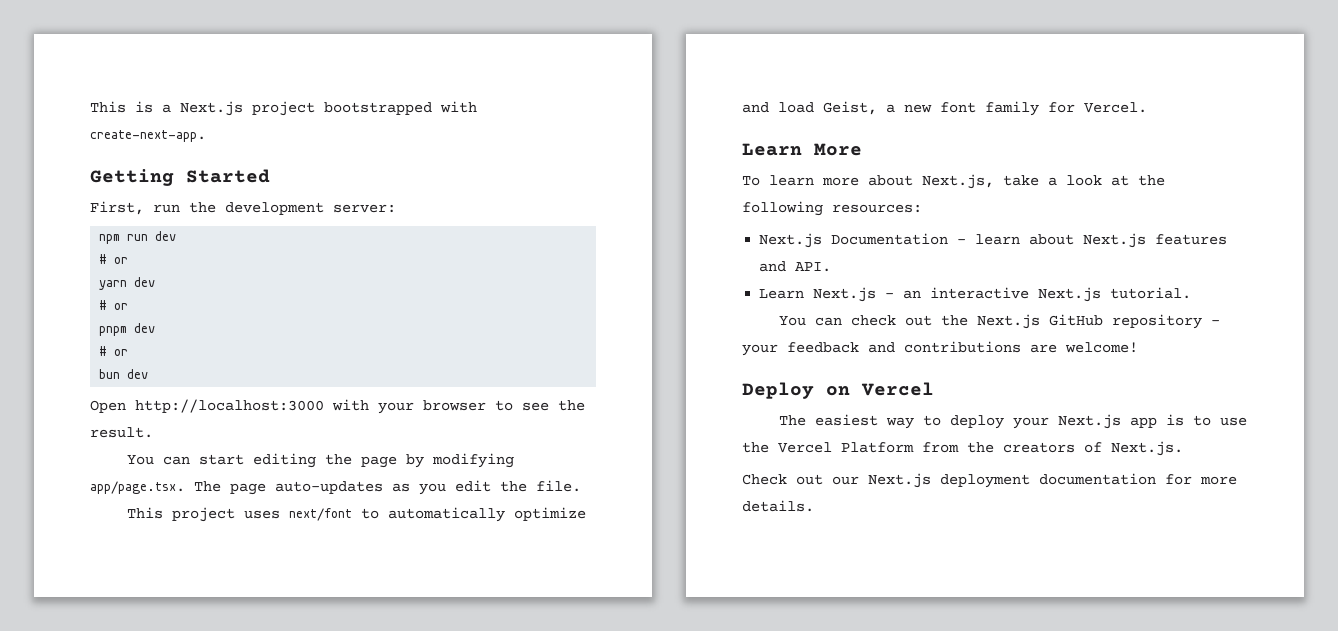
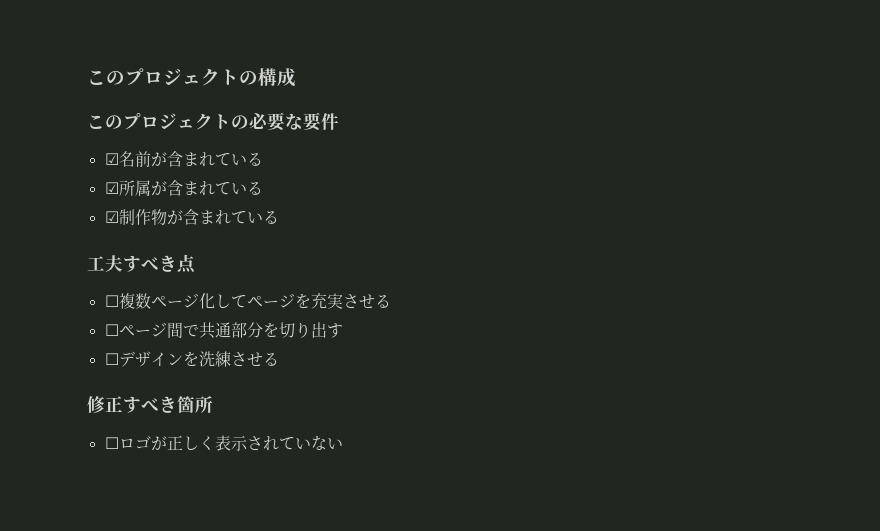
[90,101,477,116] [90,130,206,142] [90,169,270,186] [90,201,396,215] [99,231,177,244] [99,254,129,264] [99,277,156,290] [99,300,129,310] [99,323,156,336] [99,346,129,356] [99,369,149,379] [90,399,585,414] [90,427,153,438] [126,453,514,468] [90,480,581,495] [126,507,586,522] [742,101,1147,116] [742,143,862,156] [742,174,1165,189] [742,201,922,216] [759,233,1228,248] [759,261,832,272] [759,287,1192,302] [778,314,1220,329] [742,341,1138,356] [742,382,934,399] [778,414,1247,429] [742,441,1183,456] [742,473,1237,488] [742,500,814,512] This is a Next.js project bootstrapped with create-next-app. // Getting Started // First, run the development server: // npm run dev // # or // yarn dev // # or // pnpm dev // # or // bun dev // Open http://localhost:3000 with your browser to see the result. // You can start editing the page by modifying app/page.tsx. The page auto-updates as you edit the file. // This project uses next/font to automatically optimize and load Geist, a new font family for Vercel. // Learn More // To learn more about Next.js, take a look at the following resources: // Next.js Documentation - learn about Next.js features and API. // Learn Next.js - an interactive Next.js tutorial. // You can check out the Next.js GitHub repository - your feedback and contributions are welcome! // Deploy on Vercel // The easiest way to deploy your Next.js app is to use the Vercel Platform from the creators of Next.js. // Check out our Next.js deployment documentation for more details. -> [87,68,296,87] [87,112,339,131] [104,151,263,167] [104,180,263,196] [104,209,279,226] [87,254,196,274] [104,293,391,309] [104,322,343,339] [104,351,279,367] [87,396,213,413] [104,435,343,451] このプロジェクトの構成 // このプロジェクトの必要な要件 // ☑名前が含まれている // ☑所属が含まれている // ☑制作物が含まれている // 工夫すべき点 // ☐複数ページ化してページを充実させる // ☐ページ間で共通部分を切り出す // ☐デザインを洗練させる // 修正すべき箇所 // ☐ロゴが正しく表示されていない

